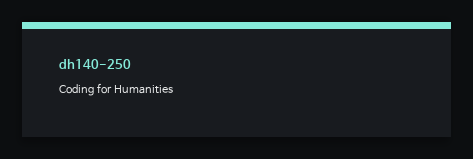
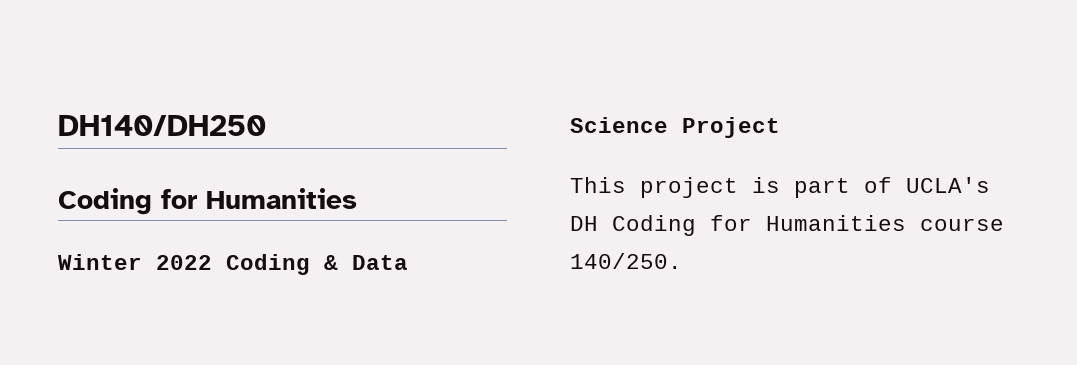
[59,59,131,69] [59,83,173,96] dh140-250 // Coding for Humanities -> [58,115,266,136] [58,188,357,215] [58,254,408,275] [570,117,780,138] [570,177,990,198] [570,215,1004,236] [570,253,682,269] DH140/DH250 // Coding for Humanities // Winter 2022 Coding & Data Science Project // This project is part of UCLA's DH Coding for Humanities course 140/250.

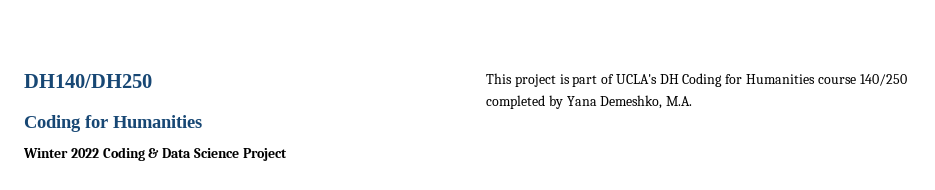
[570,253,682,269] 140/250. -> [859,74,907,86] [486,95,693,109] 140/250 completed by Yana Demeshko, M.A.

